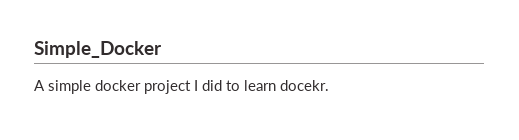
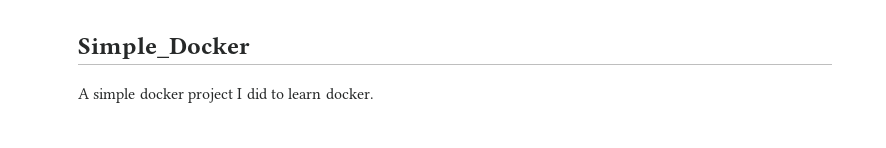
[280,80,329,91] docekr. -> [325,88,374,100] docker.

